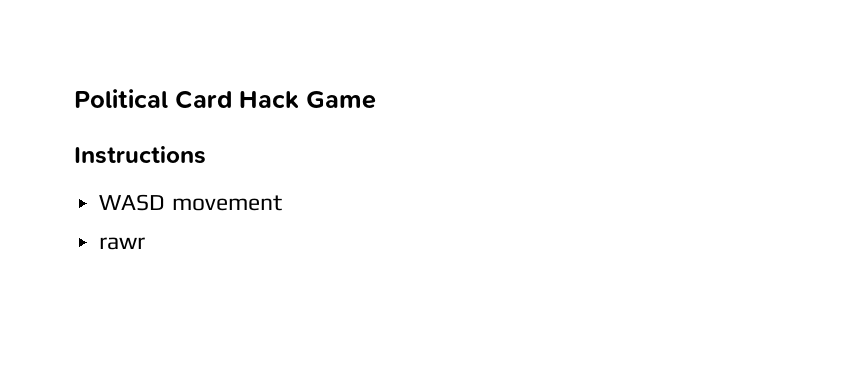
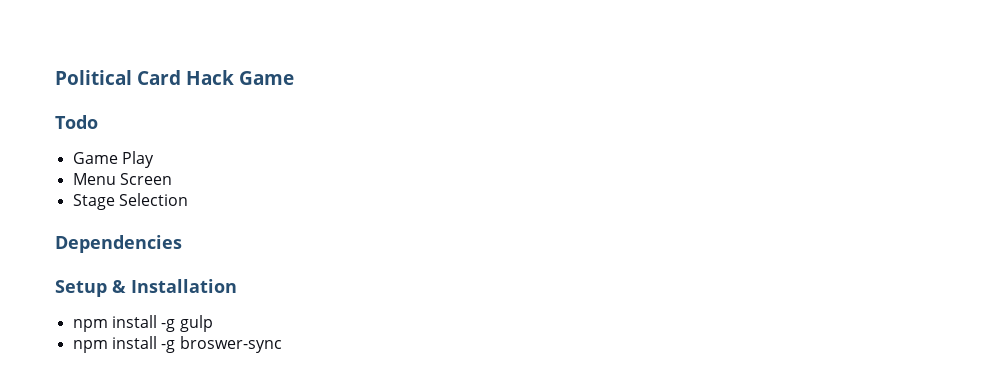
[74,146,206,164] [99,194,282,211] [99,237,146,250] Instructions // WASD movement // rawr -> [55,115,98,129] [72,151,154,168] [72,173,172,185] [72,193,188,210] [55,235,182,253] [55,279,237,297] [72,315,213,332] [72,336,282,353] Todo // Game Play // Menu Screen // Stage Selection // Dependencies // Setup & Installation // npm install -g gulp // npm install -g broswer-sync

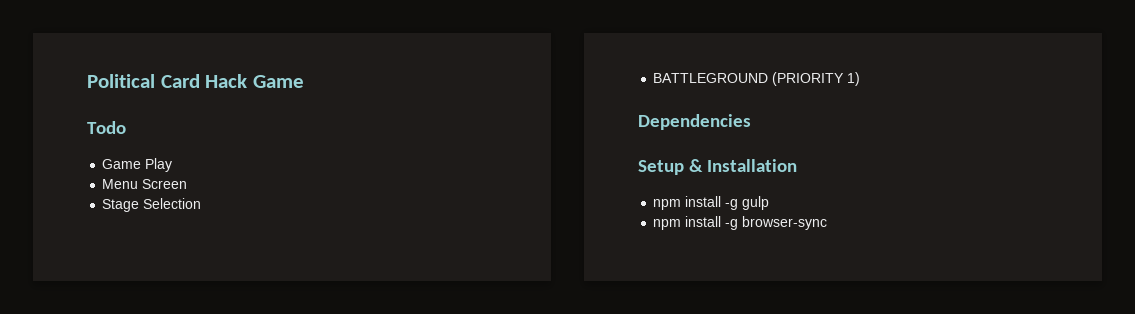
(188, 199) none -> [653,72,861,86] // BATTLEGROUND (PRIORITY 1)
[179,336,282,353] broswer-sync -> [742,216,828,230] browser-sync

